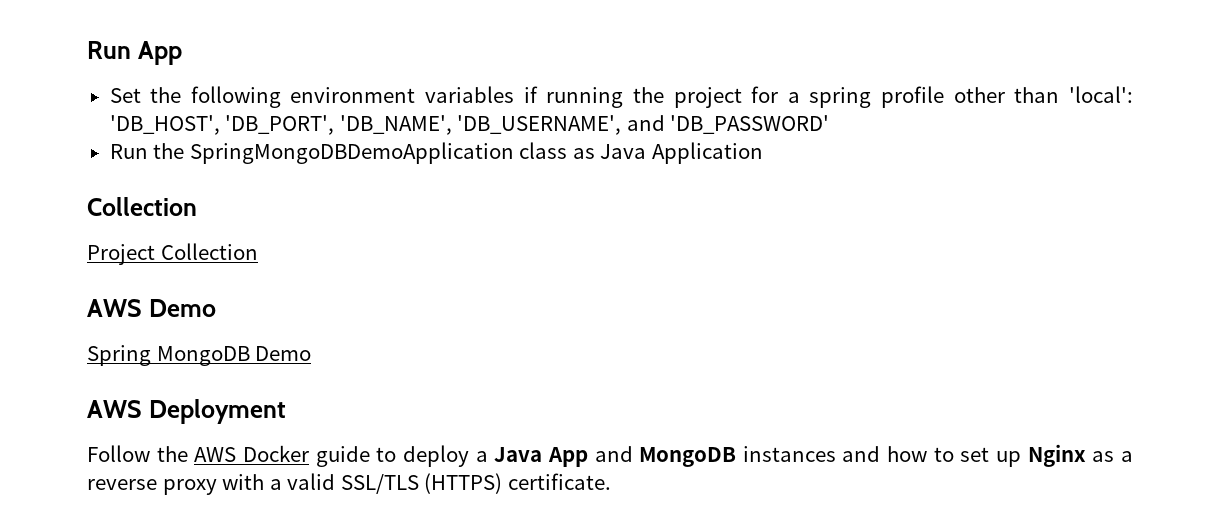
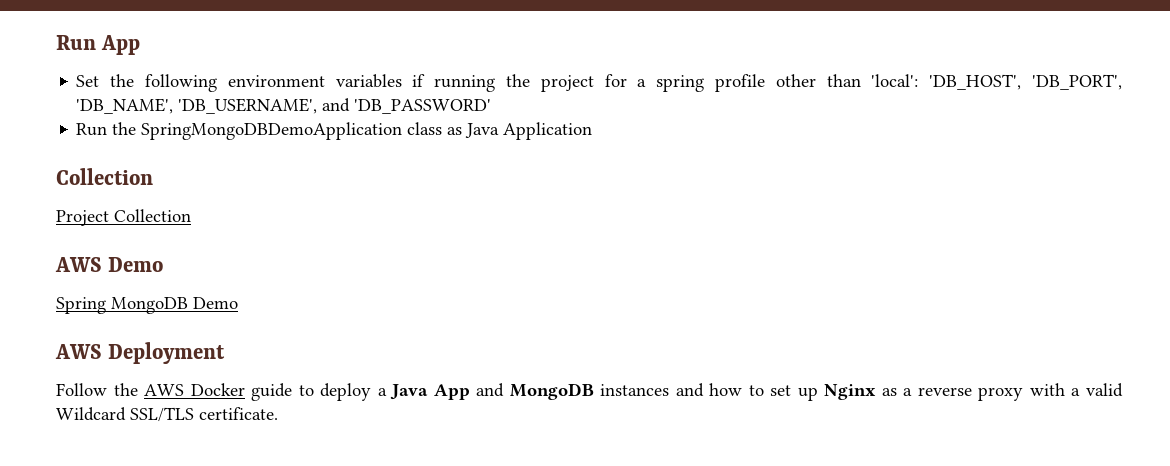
[340,473,503,494] SSL/TLS (HTTPS) -> [56,407,194,422] Wildcard SSL/TLS

